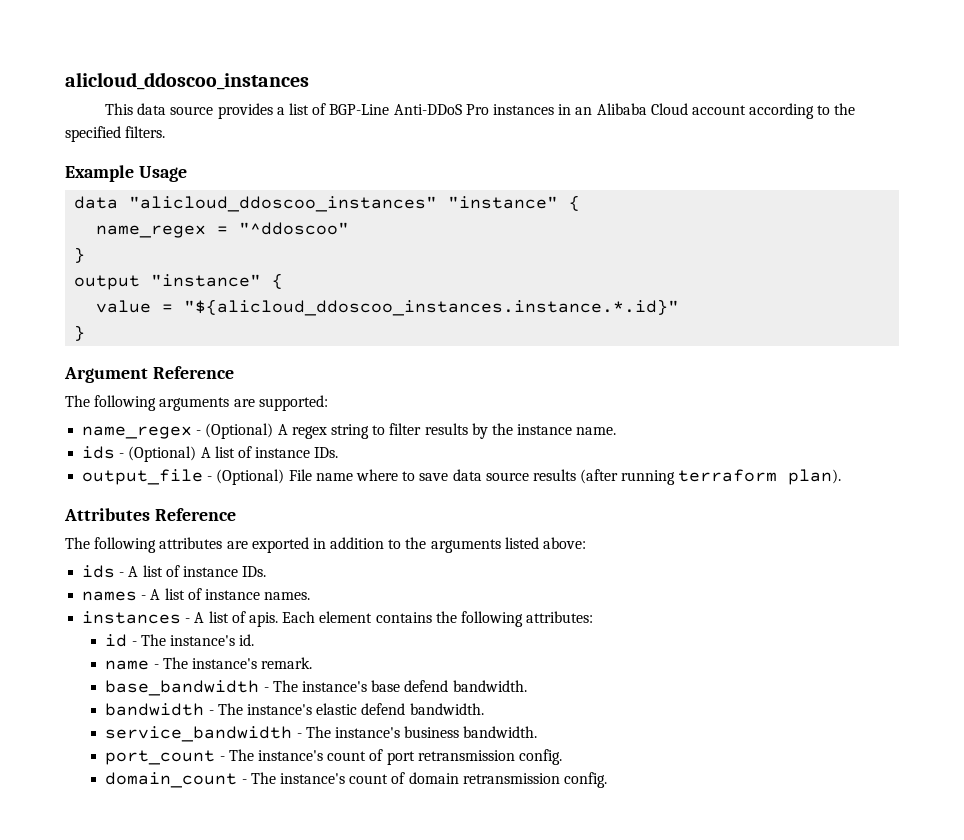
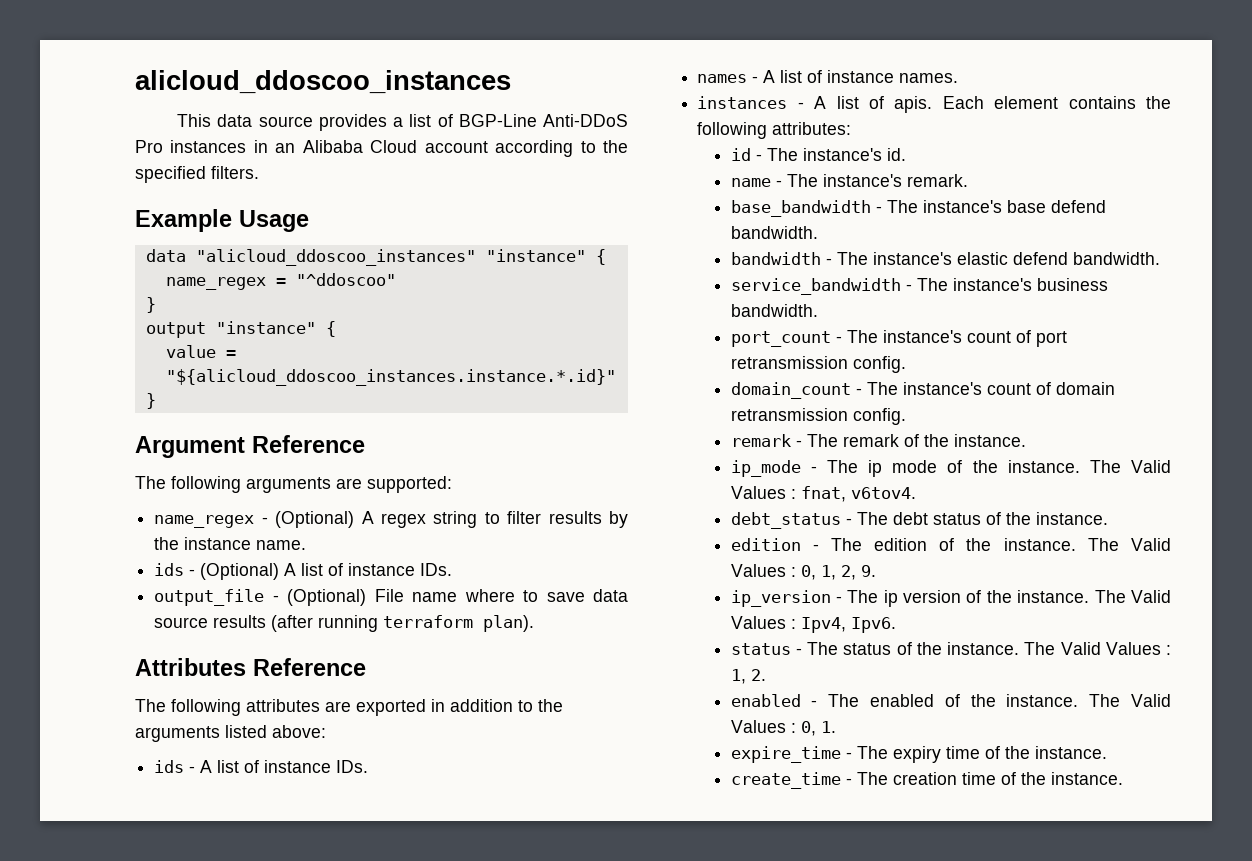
(607, 780) none -> [730,434,1026,447] [730,460,1171,477] [730,486,916,502] [730,512,1108,529] [730,538,1171,551] [730,564,876,580] [730,590,1171,607] [730,616,896,633] [730,642,1171,655] [730,669,766,684] [730,694,1171,707] [730,720,836,736] [730,746,1107,763] [730,772,1123,789] // remark - The remark of the instance. // ip_mode - The ip mode of the instance. The Valid Values : fnat, v6tov4. // debt_status - The debt status of the instance. // edition - The edition of the instance. The Valid Values : 0, 1, 2, 9. // ip_version - The ip version of the instance. The Valid Values : Ipv4, Ipv6. // status - The status of the instance. The Valid Values : 1, 2. // enabled - The enabled of the instance. The Valid Values : 0, 1. // expire_time - The expiry time of the instance. // create_time - The creation time of the instance.

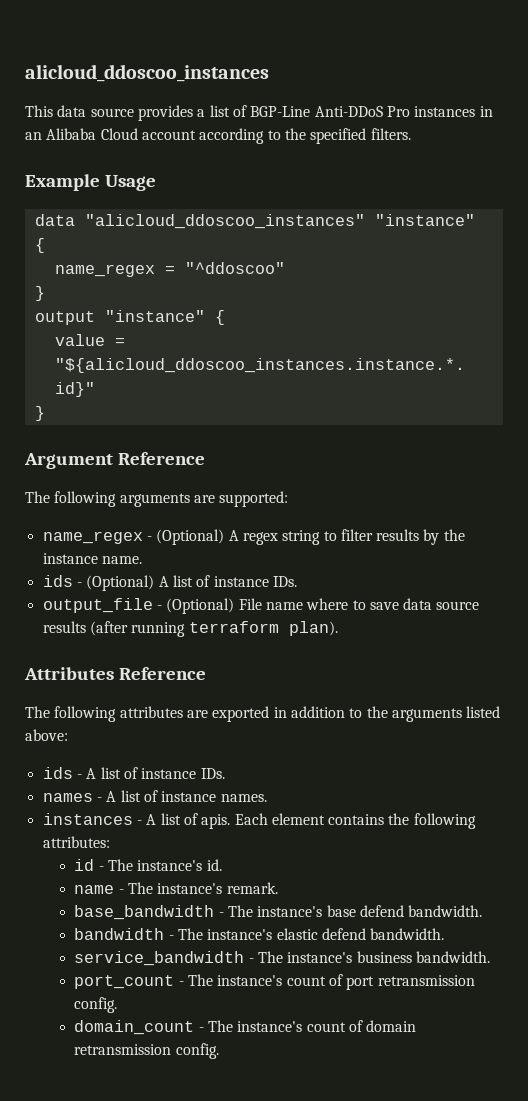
[730,434,1026,447] [730,460,1171,477] [730,486,916,502] [730,512,1108,529] [730,538,1171,551] [730,564,876,580] [730,590,1171,607] [730,616,896,633] [730,642,1171,655] [730,669,766,684] [730,694,1171,707] [730,720,836,736] [730,746,1107,763] [730,772,1123,789] // remark - The remark of the instance. // ip_mode - The ip mode of the instance. The Valid Values : fnat, v6tov4. // debt_status - The debt status of the instance. // edition - The edition of the instance. The Valid Values : 0, 1, 2, 9. // ip_version - The ip version of the instance. The Valid Values : Ipv4, Ipv6. // status - The status of the instance. The Valid Values : 1, 2. // enabled - The enabled of the instance. The Valid Values : 0, 1. // expire_time - The expiry time of the instance. // create_time - The creation time of the instance. -> (219, 1051) none

